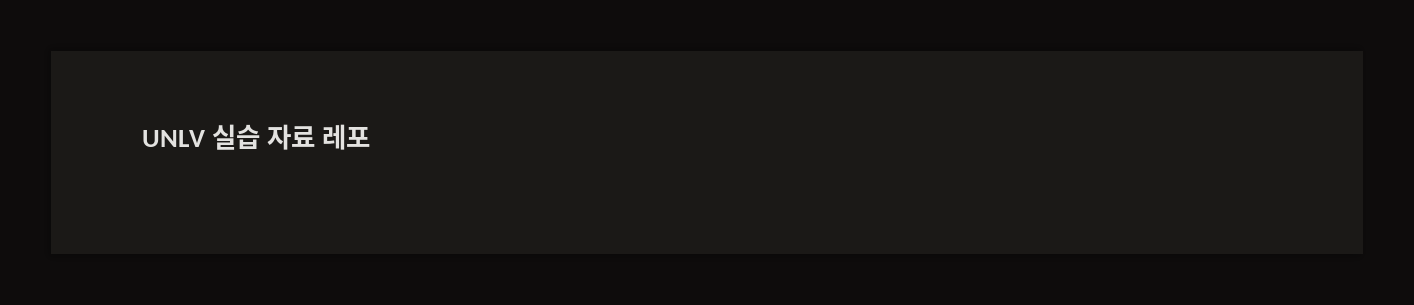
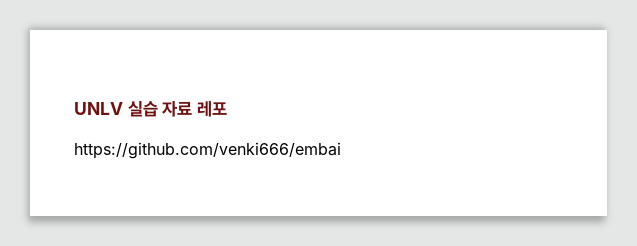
(371, 137) none -> [74,142,341,159] // https://github.com/venki666/embai

